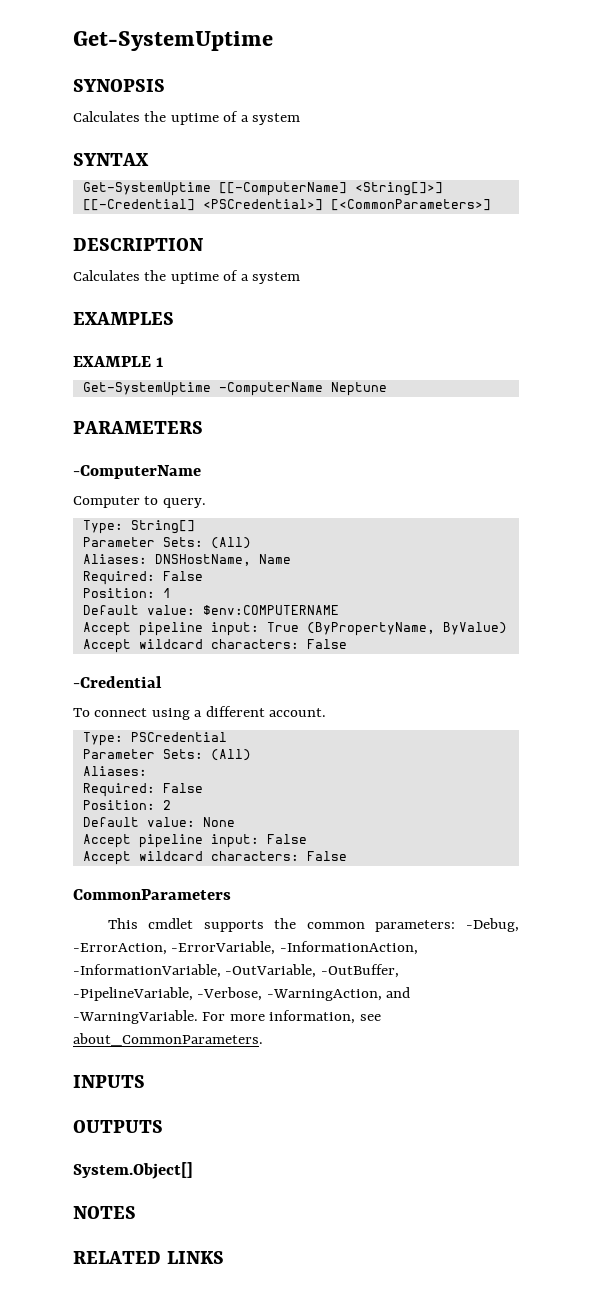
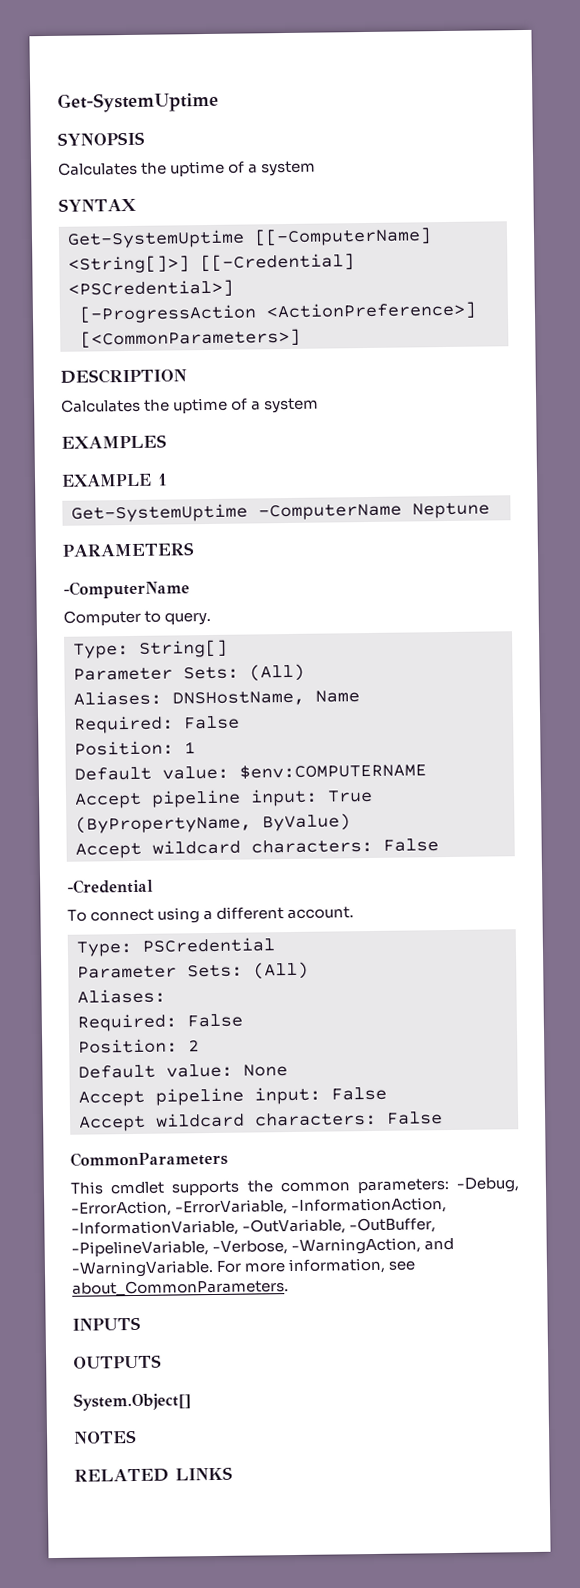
(323, 205) none -> [79,301,477,324] // [-ProgressAction <ActionPreference>]

